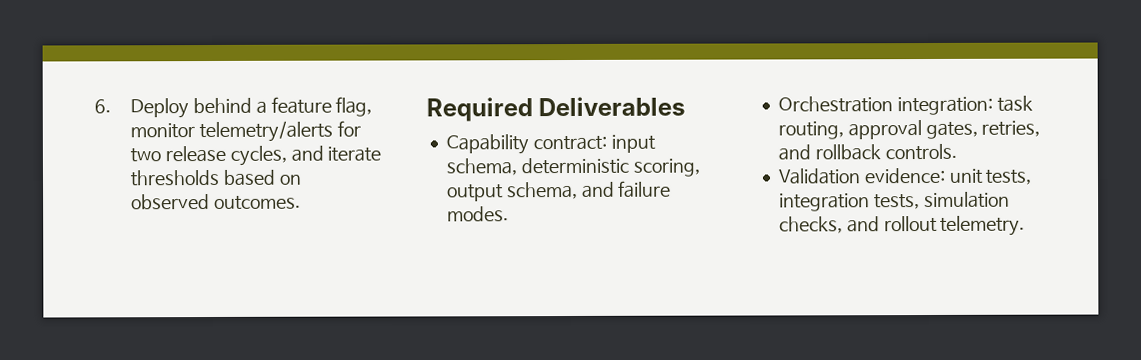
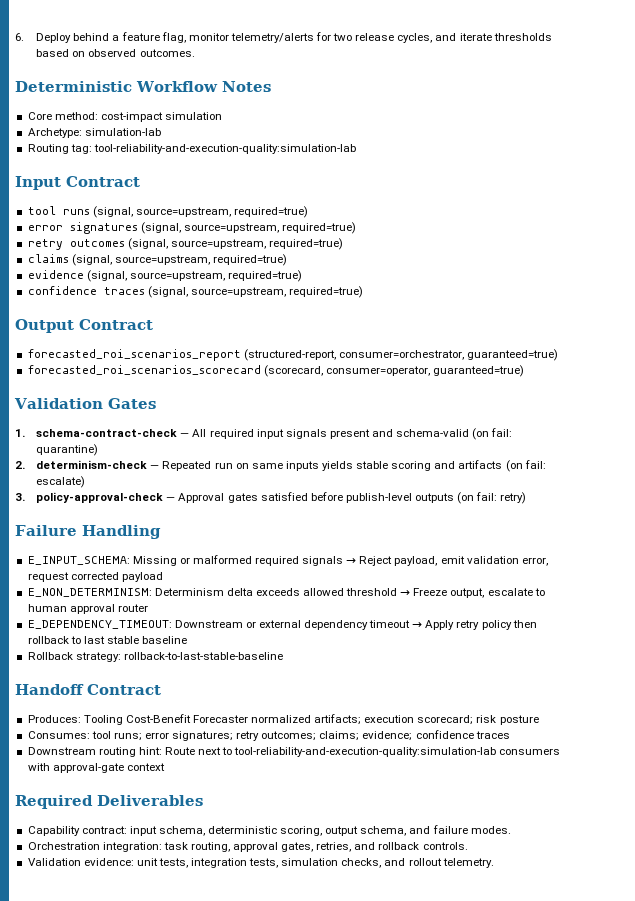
(301, 202) none -> [15,81,271,92] [27,112,222,122] [27,128,161,138] [27,144,356,154] [15,176,140,190] [27,206,308,218] [27,222,356,234] [27,238,343,250] [27,254,287,266] [27,270,302,282] [27,286,363,298] [15,319,153,333] [27,349,558,361] [27,365,524,377] [14,398,156,409] [15,428,513,440] [36,444,99,456] [15,460,546,472] [36,476,86,488] [15,492,527,504] [15,525,161,539] [27,555,548,566] [27,572,163,582] [27,588,545,598] [27,604,148,614] [27,620,537,630] [27,636,188,644] [27,652,283,662] [15,684,161,695] [27,714,539,725] [27,730,510,741] [27,747,561,757] [27,763,165,773] // Deterministic Workflow Notes // Core method: cost-impact simulation // Archetype: simulation-lab // Routing tag: tool-reliability-and-execution-quality:simulation-lab // Input Contract // tool runs (signal, source=upstream, required=true) // error signatures (signal, source=upstream, required=true) // retry outcomes (signal, source=upstream, required=true) // claims (signal, source=upstream, required=true) // evidence (signal, source=upstream, required=true) // confidence traces (signal, source=upstream, required=true) // Output Contract // forecasted_roi_scenarios_report (structured-report, consumer=orchestrator, guaranteed=true) // forecasted_roi_scenarios_scorecard (scorecard, consumer=operator, guaranteed=true) // Validation Gates // 1. schema-contract-check — All required input signals present and schema-valid (on fail: quarantine) // 2. determinism-check — Repeated run on same inputs yields stable scoring and artifacts (on fail: escalate) // 3. policy-approval-check — Approval gates satisfied before publish-level outputs (on fail: retry) // Failure Handling // E_INPUT_SCHEMA: Missing or malformed required signals → Reject payload, emit validation error, request corrected payload // E_NON_DETERMINISM: Determinism delta exceeds allowed threshold → Freeze output, escalate to human approval router // E_DEPENDENCY_TIMEOUT: Downstream or external dependency timeout → Apply retry policy then rollback to last stable baseline // Rollback strategy: rollback-to-last-stable-baseline // Handoff Contract // Produces: Tooling Cost-Benefit Forecaster normalized artifacts; execution scorecard; risk posture // Consumes: tool runs; error signatures; retry outcomes; claims; evidence; confidence traces // Downstream routing hint: Route next to tool-reliability-and-execution-quality:simulation-lab consumers with approval-gate context

